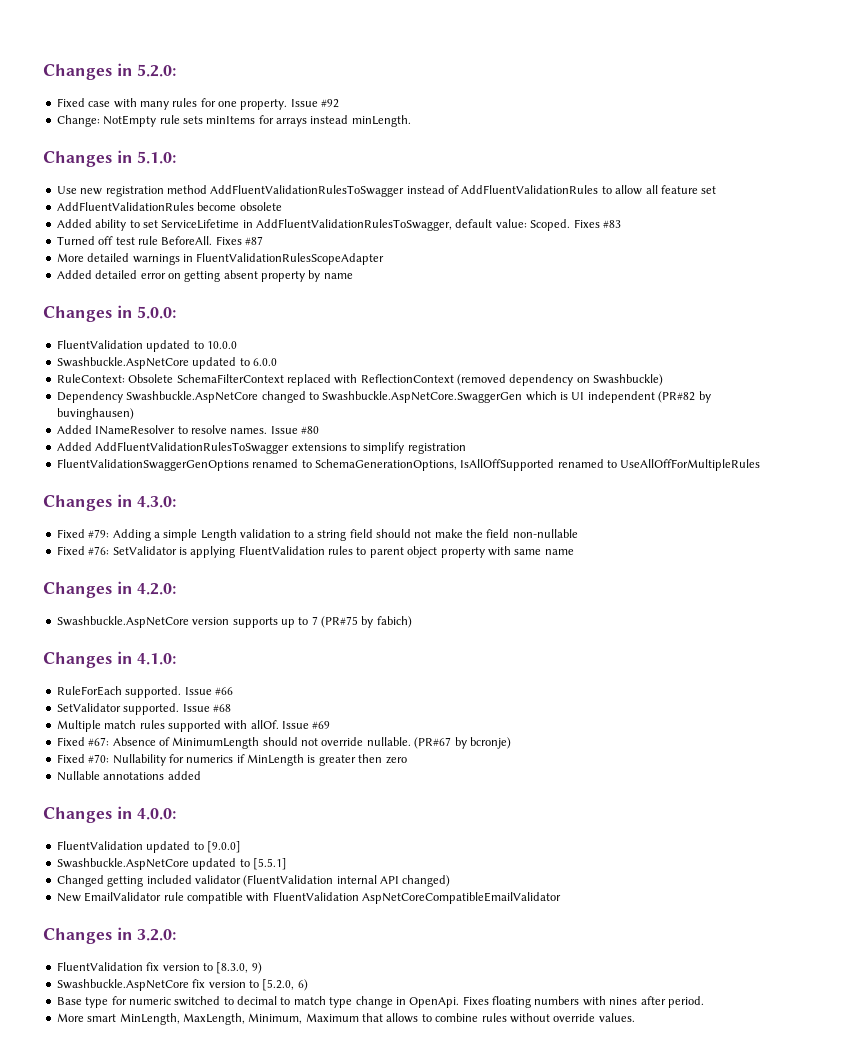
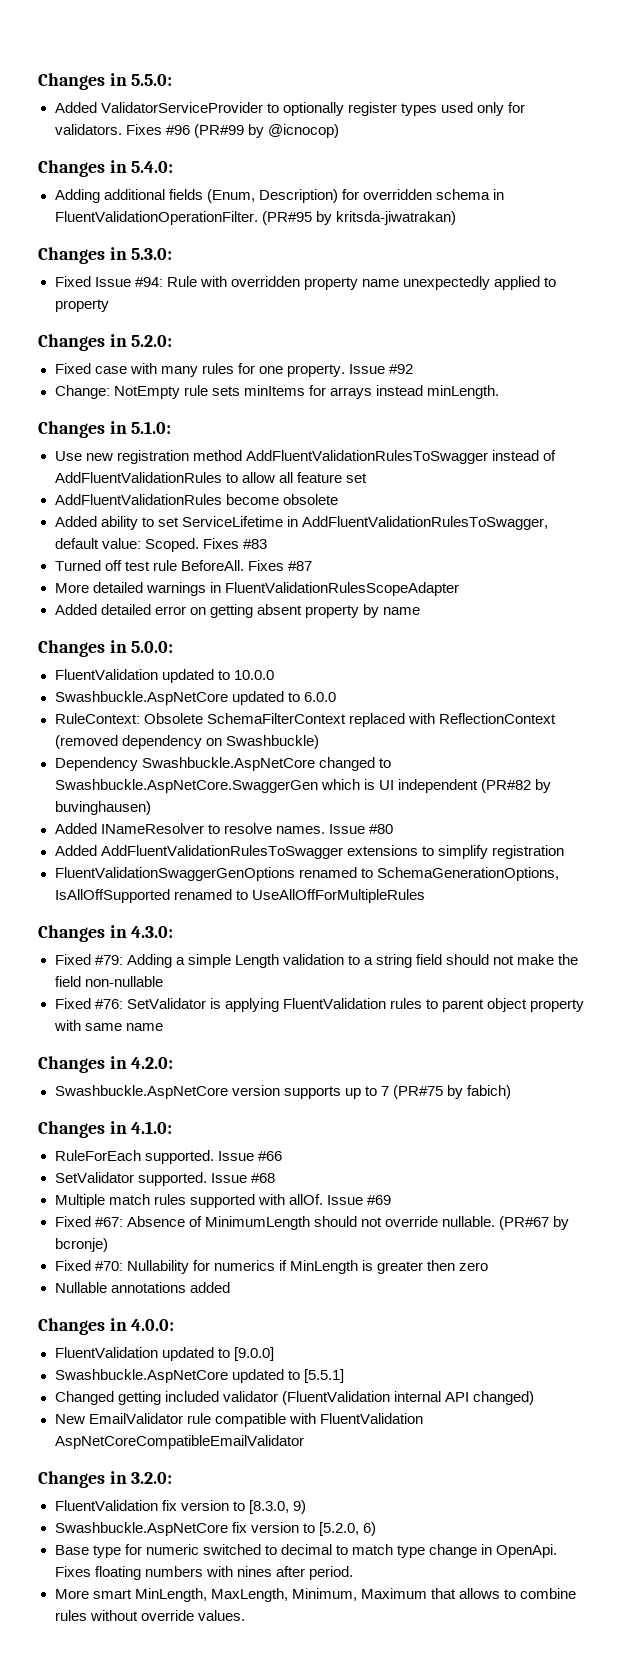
[43,63,133,80] Changes in -> [38,73,173,90] [54,102,525,116] [54,124,339,138] [38,160,174,177] [54,189,504,203] [54,211,456,225] [38,247,173,264] [54,276,556,290] [54,299,109,312] [38,334,127,351] Changes in 5.5.0: // Added ValidatorServiceProvider to optionally register types used only for validators. Fixes #96 (PR#99 by @icnocop) // Changes in 5.4.0: // Adding additional fields (Enum, Description) for overridden schema in FluentValidationOperationFilter. (PR#95 by kritsda-jiwatrakan) // Changes in 5.3.0: // Fixed Issue #94: Rule with overridden property name unexpectedly applied to property // Changes in

